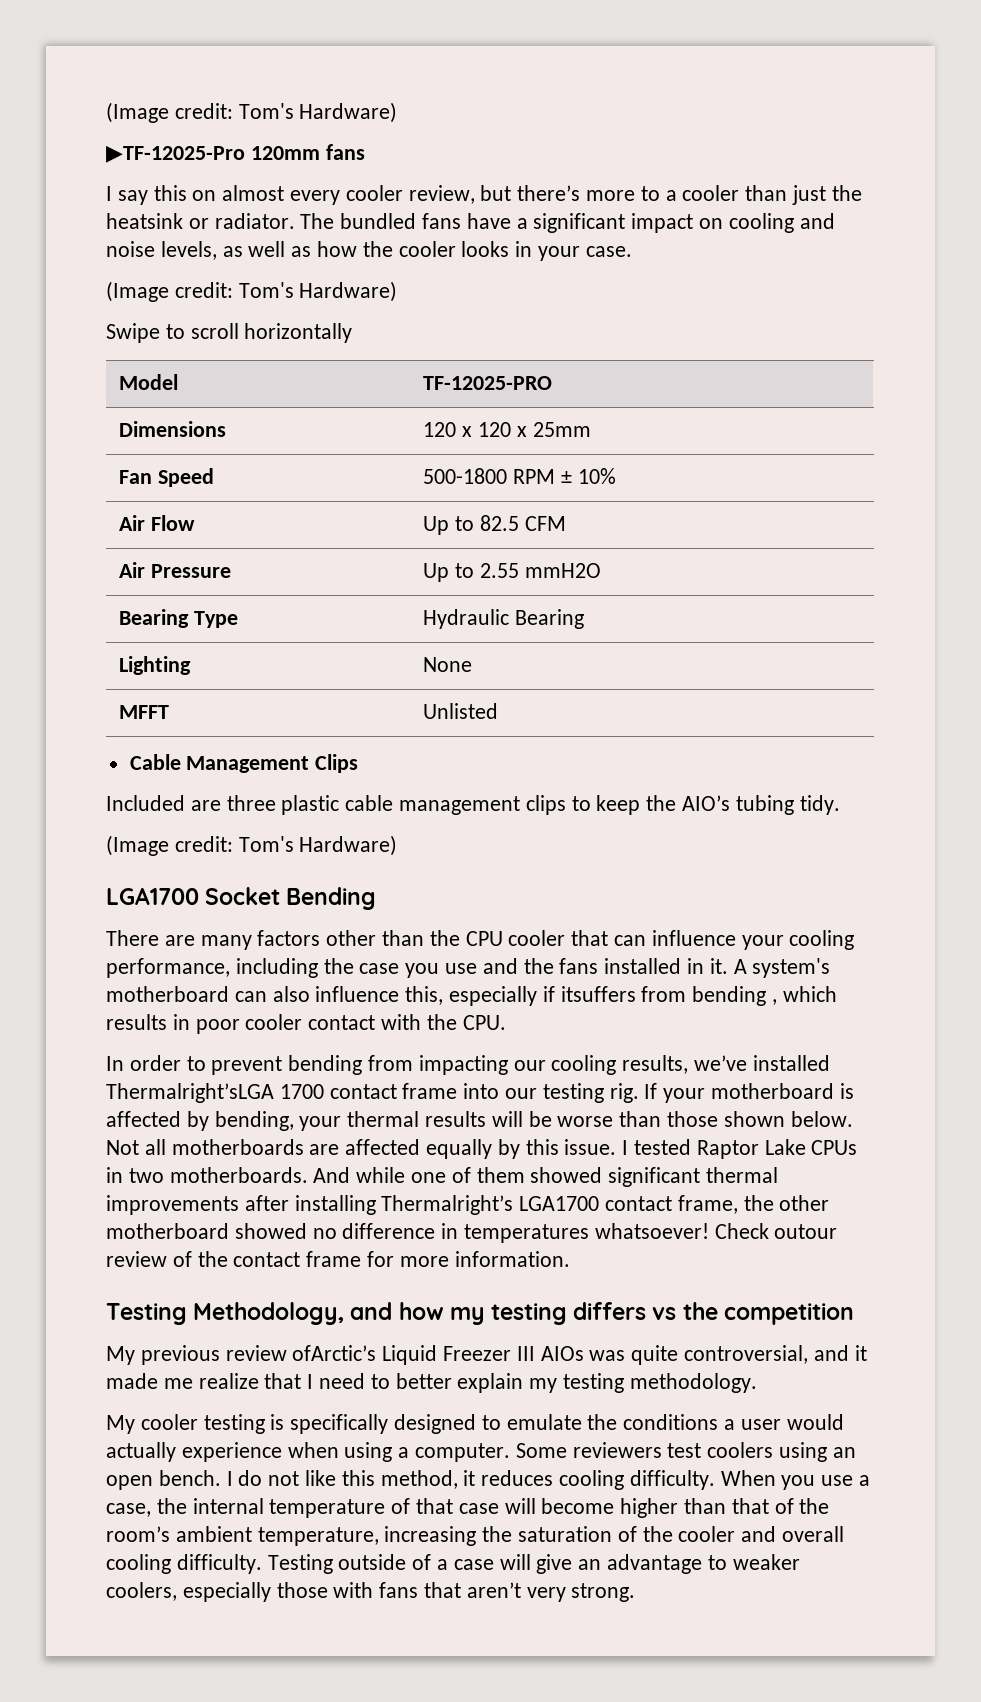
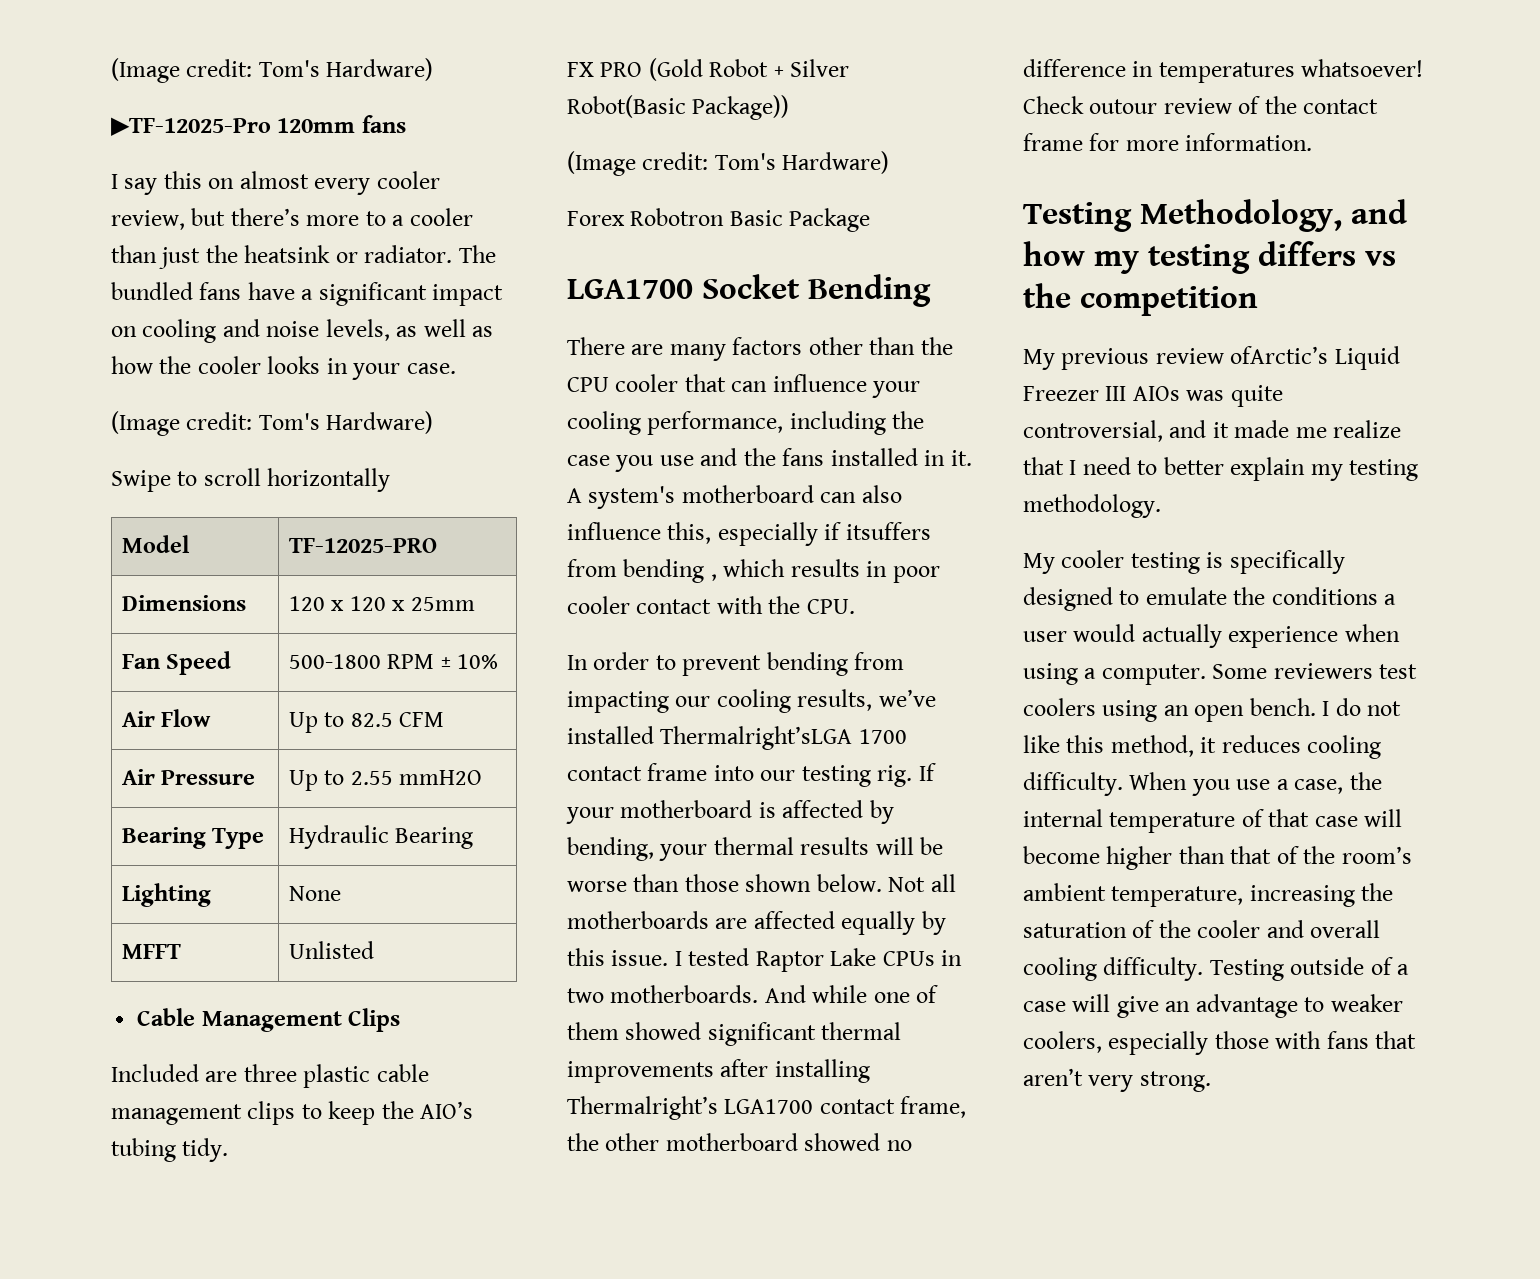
[106,835,398,856] // (Image credit: Tom's Hardware) -> [567,58,850,81] [567,95,790,120] [567,151,890,176] [567,208,871,232] // FX PRO (Gold Robot + Silver Robot(Basic Package)) // (Image credit: Tom's Hardware) // Forex Robotron Basic Package

